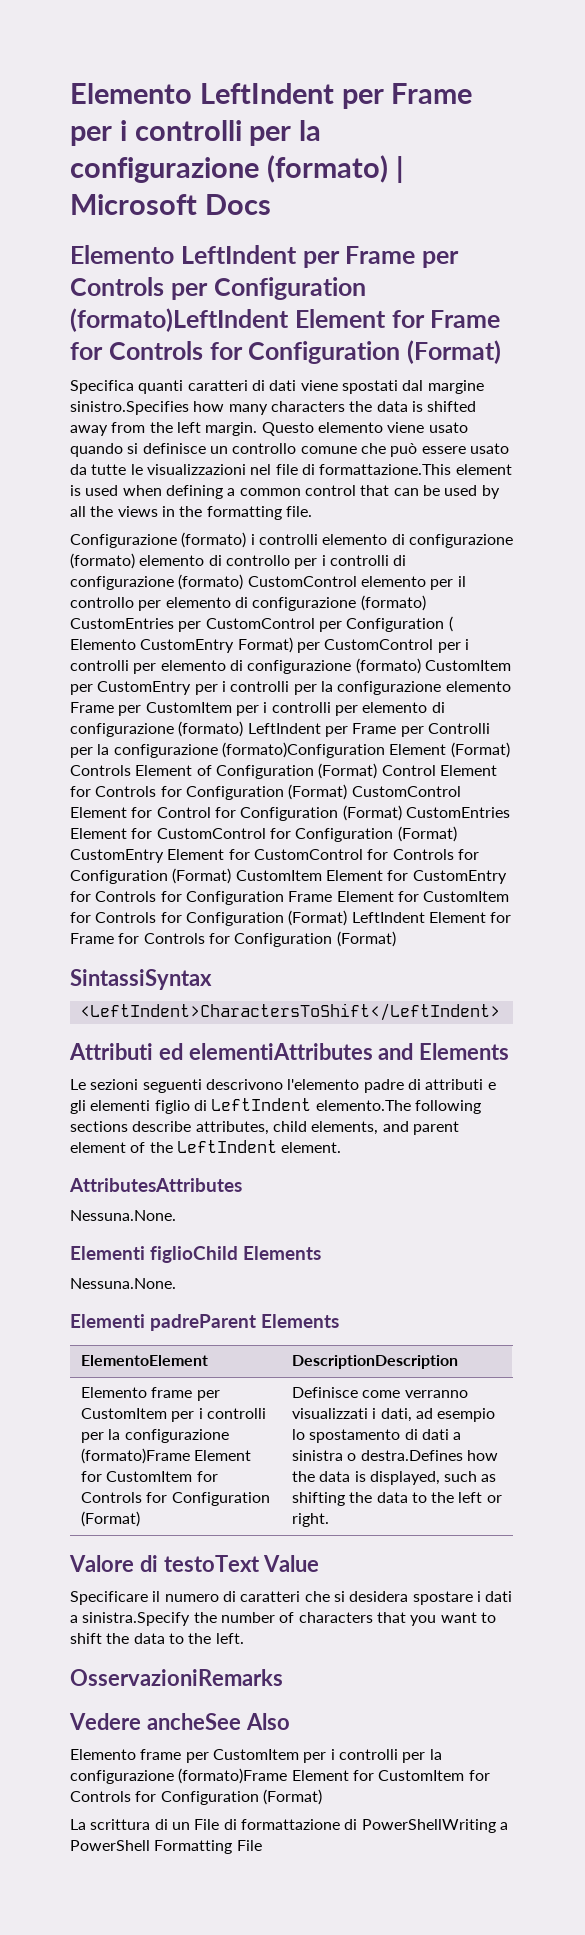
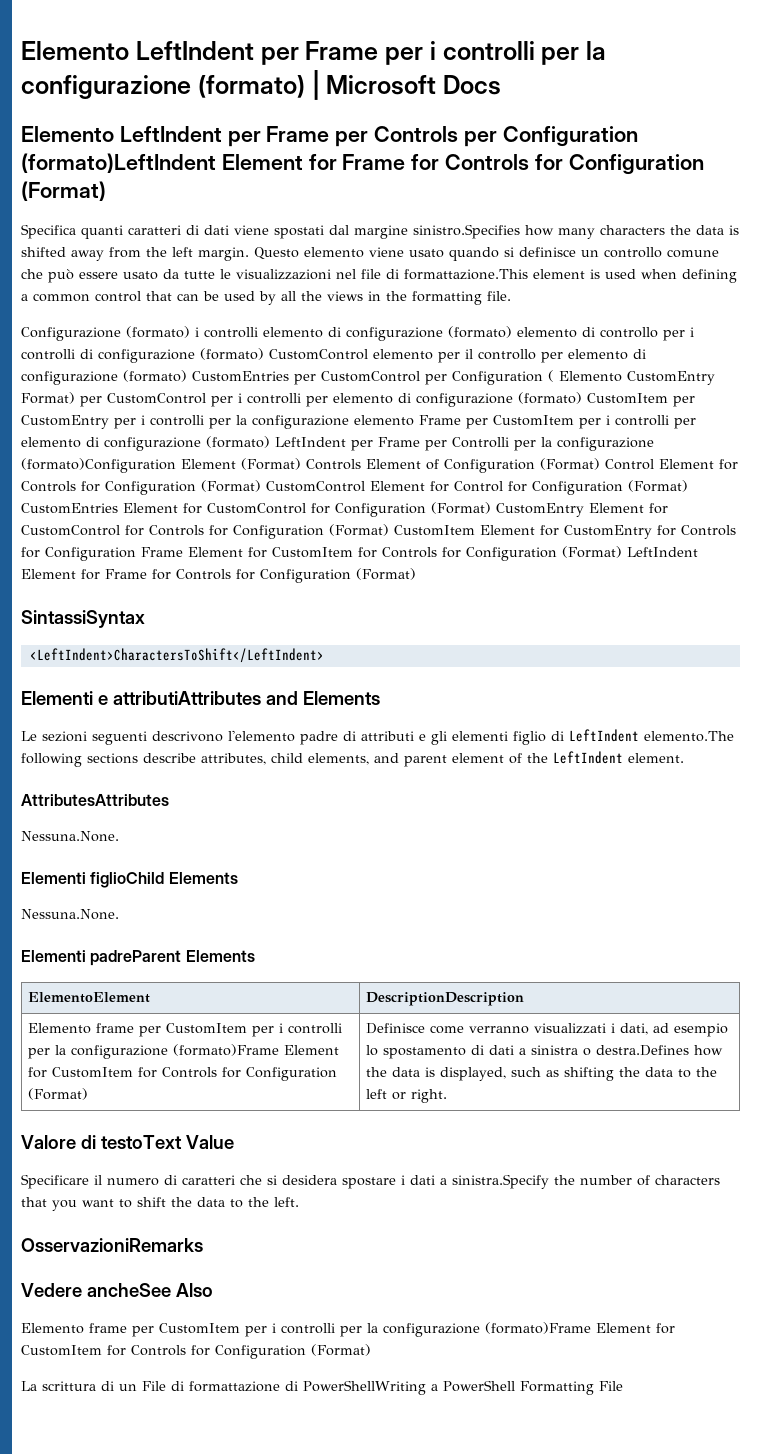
[69,1043,373,1060] Attributi ed elementiAttributes -> [21,691,261,705] Elementi e attributiAttributes

